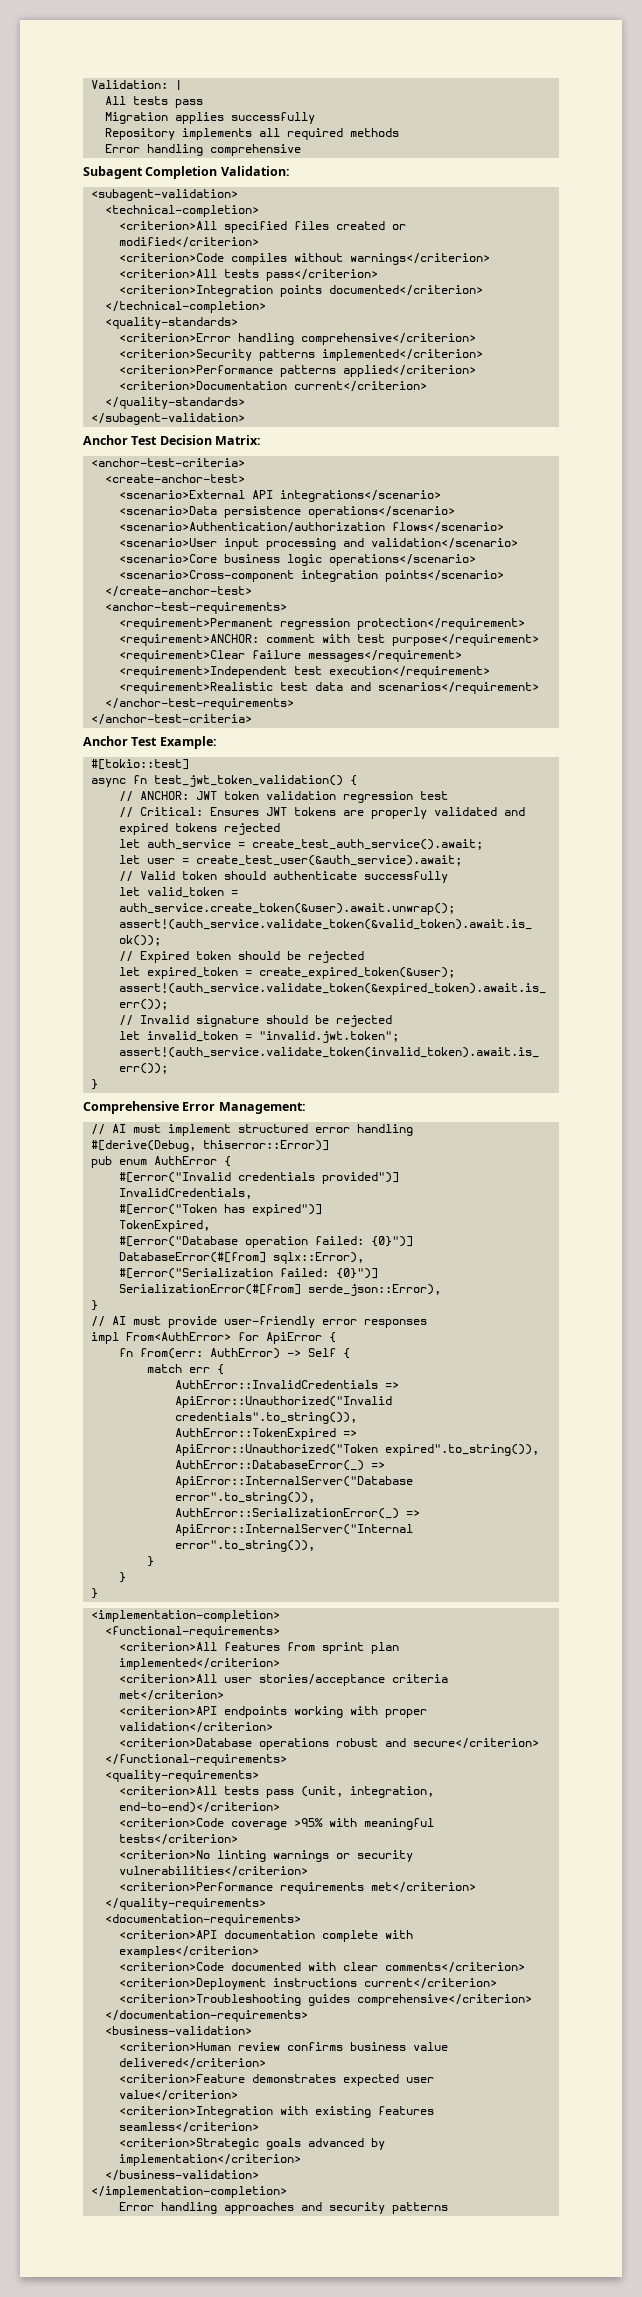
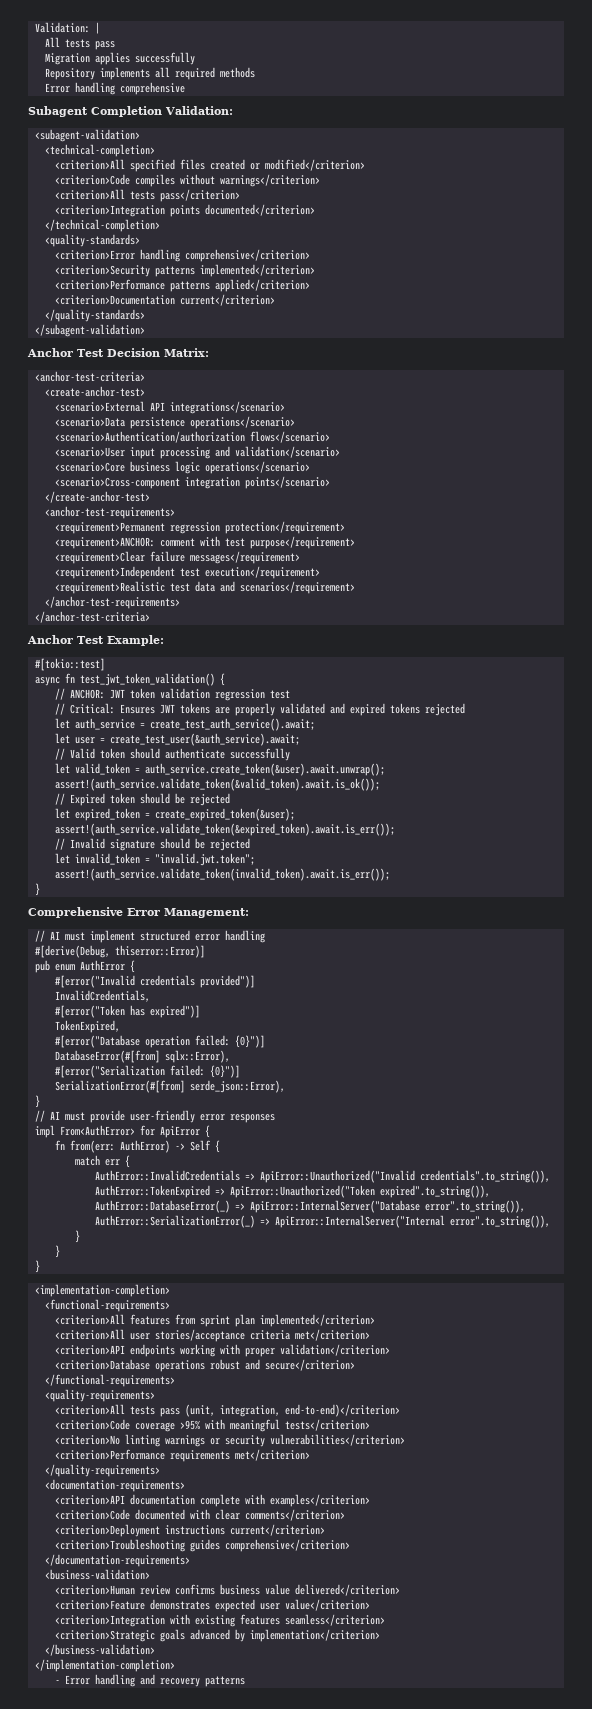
[118,2202,385,2214] Error handling approaches and security -> [54,1674,200,1687] - Error handling and recovery

